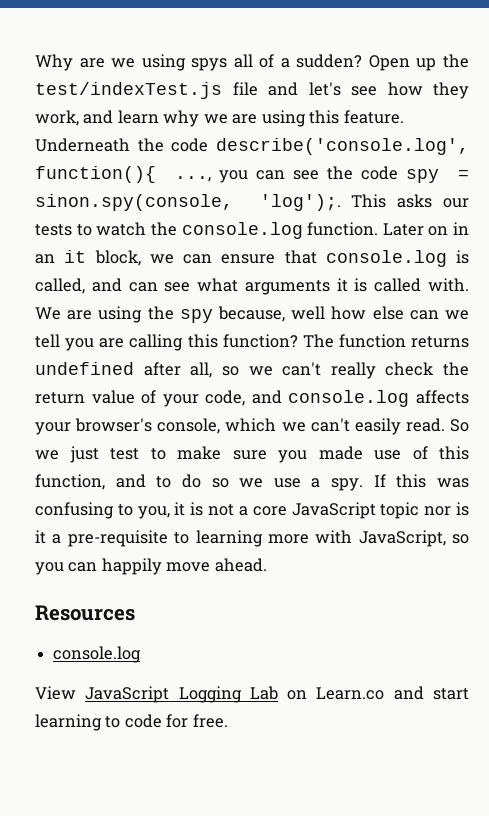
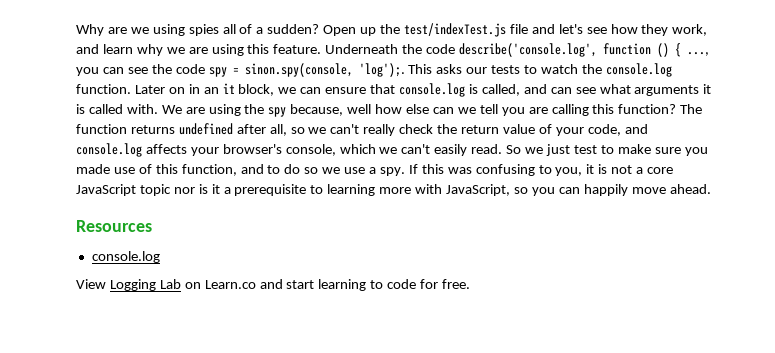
[191,58,228,71] spys -> [188,24,219,36] spies
[35,166,156,183] function(){ -> [603,43,682,57] function () {
[67,530,168,547] pre-requisite -> [234,184,307,196] prerequisite
[85,686,170,703] JavaScript -> (106, 284) none

